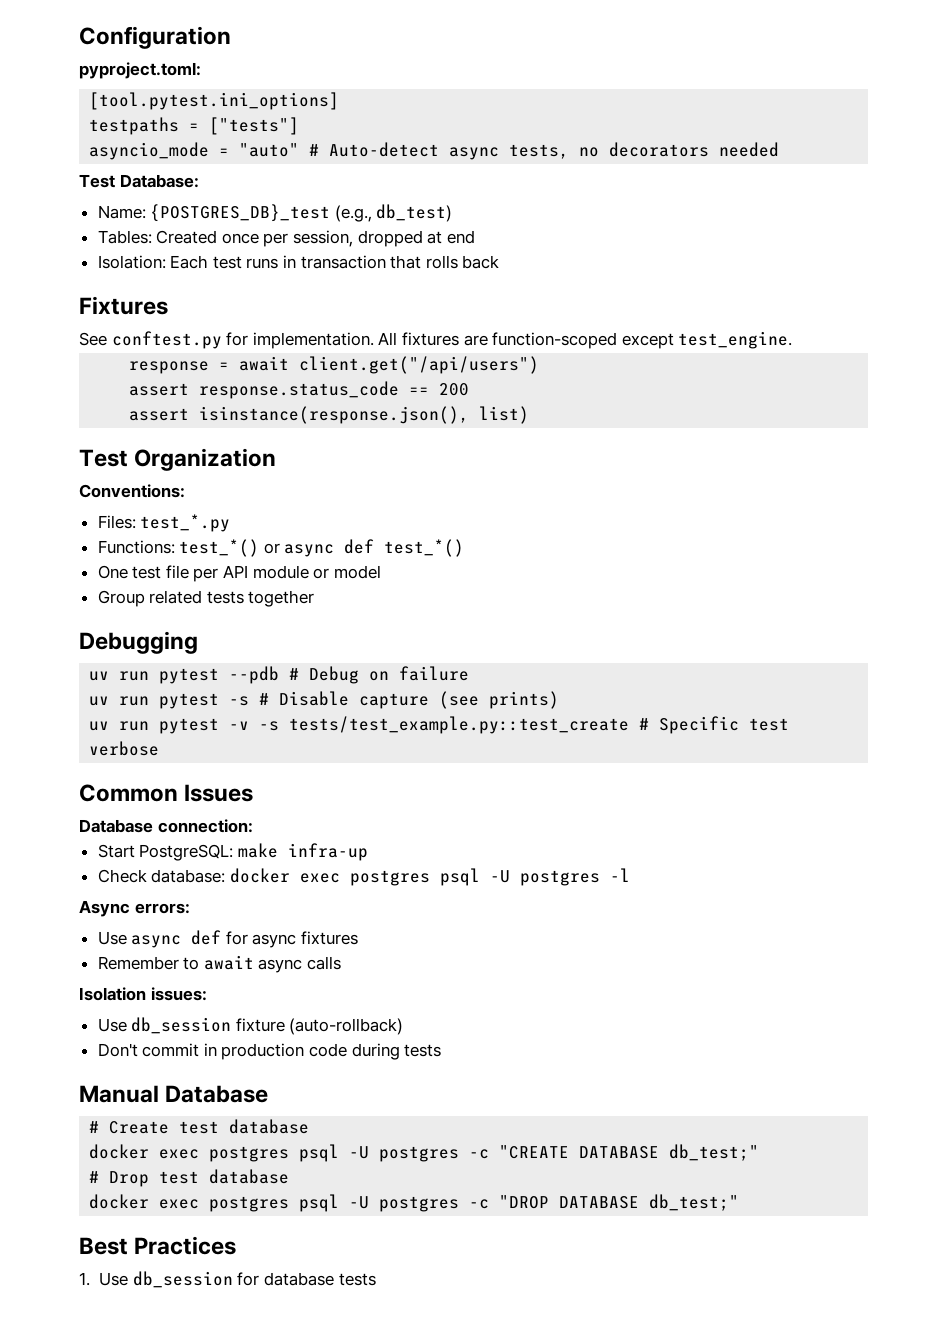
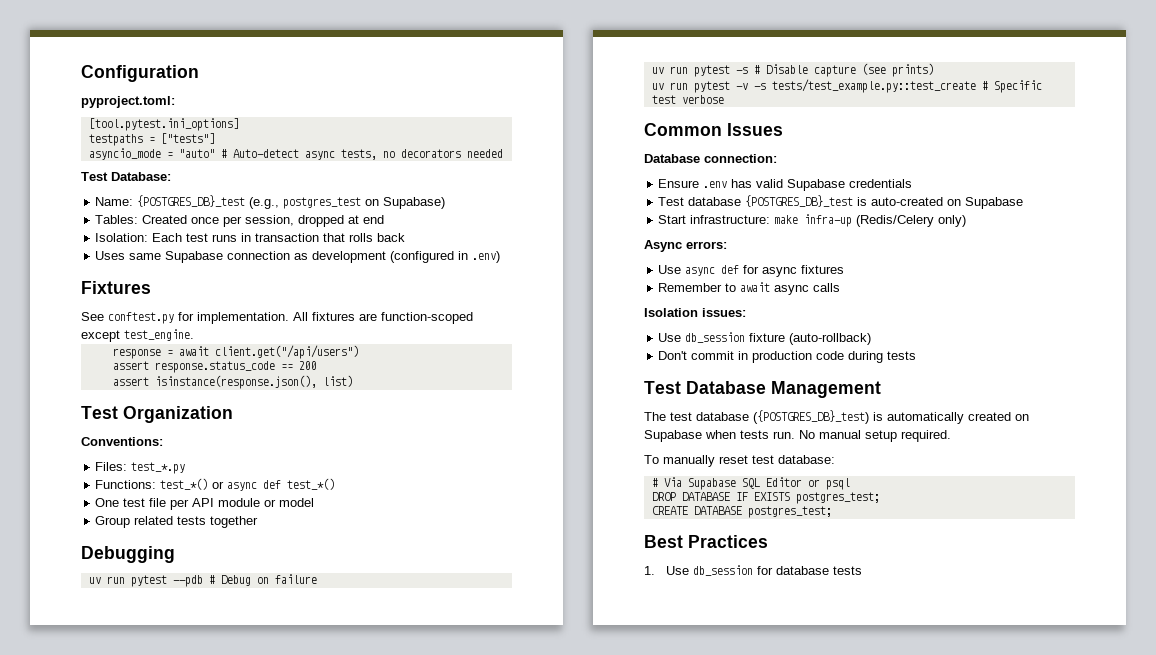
[376,204,453,222] db_test) -> [283,197,446,209] postgres_test on Supabase)
(500, 262) none -> [95,251,501,263] // Uses same Supabase connection as development (configured in .env)
(253, 826) none -> [658,179,913,191] [658,195,1024,209] // Ensure .env has valid Supabase credentials // Test database {POSTGRES_DB}_test is auto-created on Supabase
[139,844,234,861] PostgreSQL: -> [690,215,771,224] infrastructure:
[97,868,630,886] // Check database: docker exec postgres psql -U postgres -l -> [856,215,967,227] (Redis/Celery only)
[79,1085,269,1103] [89,1119,310,1134] [89,1144,760,1162] [89,1169,290,1187] [89,1194,740,1212] Manual Database // # Create test database // docker exec postgres psql -U postgres -c "CREATE DATABASE db_test;" // # Drop test database // docker exec postgres psql -U postgres -c "DROP DATABASE db_test;" -> [644,381,881,398] [644,410,1029,424] [644,430,951,442] [644,455,835,467] [651,477,850,490] [651,492,880,504] [651,506,832,518] Test Database Management // The test database ({POSTGRES_DB}_test) is automatically created on Supabase when tests run. No manual setup required. // To manually reset test database: // # Via Supabase SQL Editor or psql // DROP DATABASE IF EXISTS postgres_test; // CREATE DATABASE postgres_test;

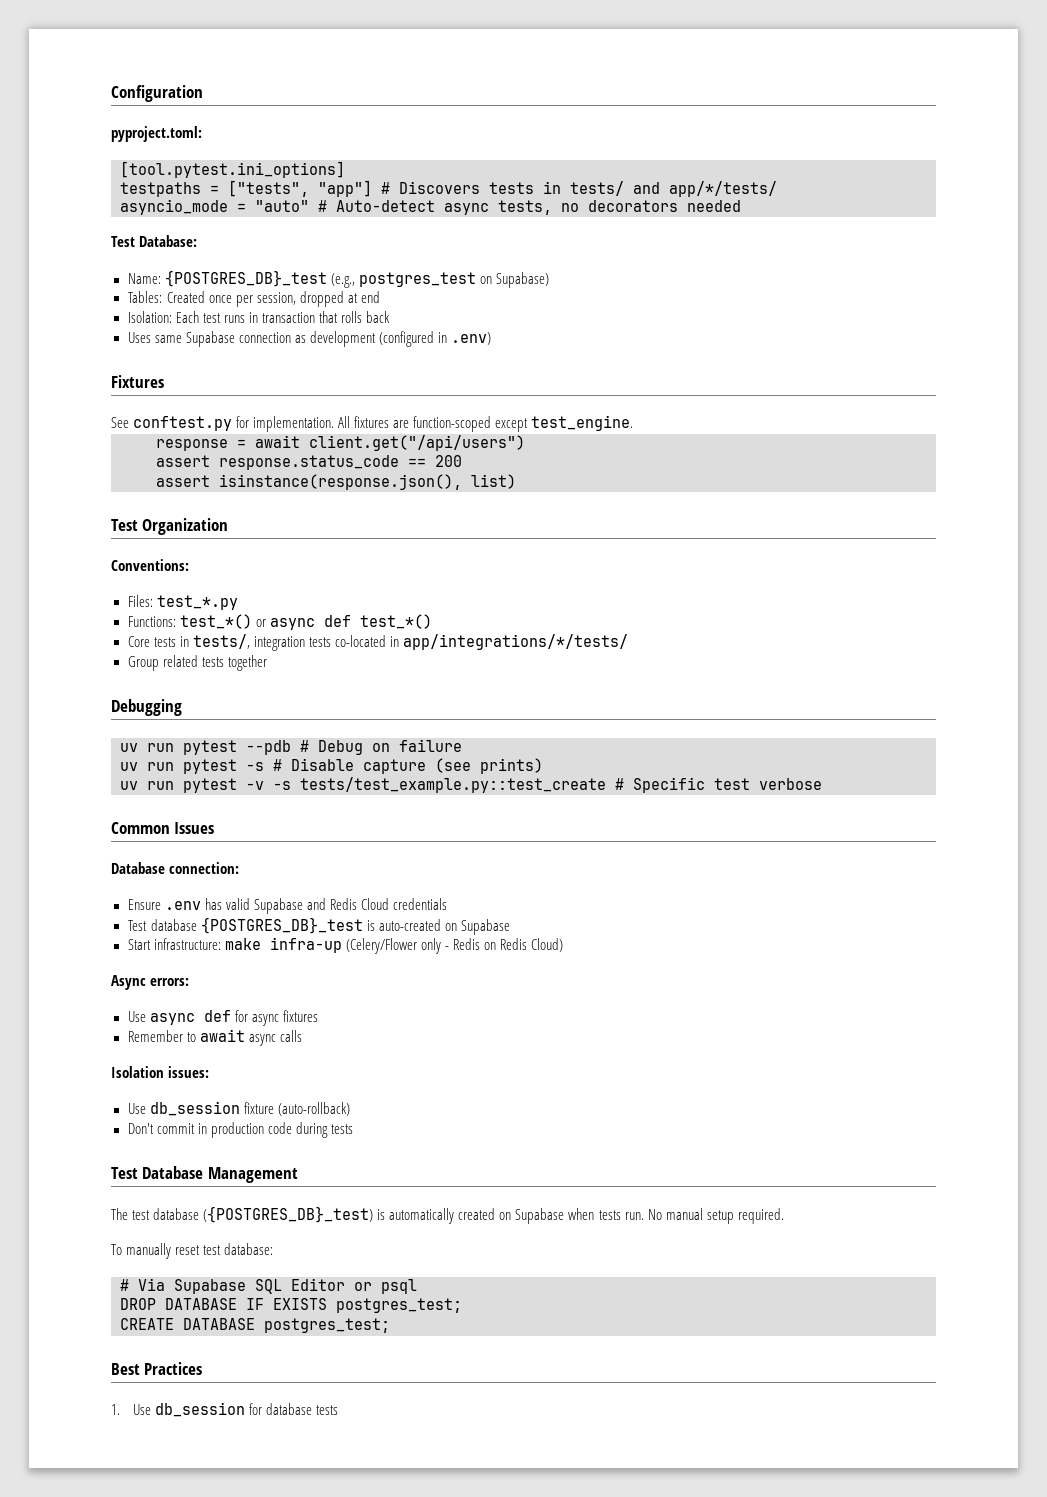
[160,133,215,144] ["tests"] -> [228,180,777,197] ["tests", "app"] # Discovers tests in tests/ and app/*/tests/
[95,498,315,510] One test file per API module or model -> [127,634,628,651] Core tests in tests/, integration tests co-located in app/integrations/*/tests/
(846, 185) none -> [306,898,389,910] and Redis Cloud
[856,215,967,227] (Redis/Celery only) -> [345,938,563,954] (Celery/Flower only - Redis on Redis Cloud)

